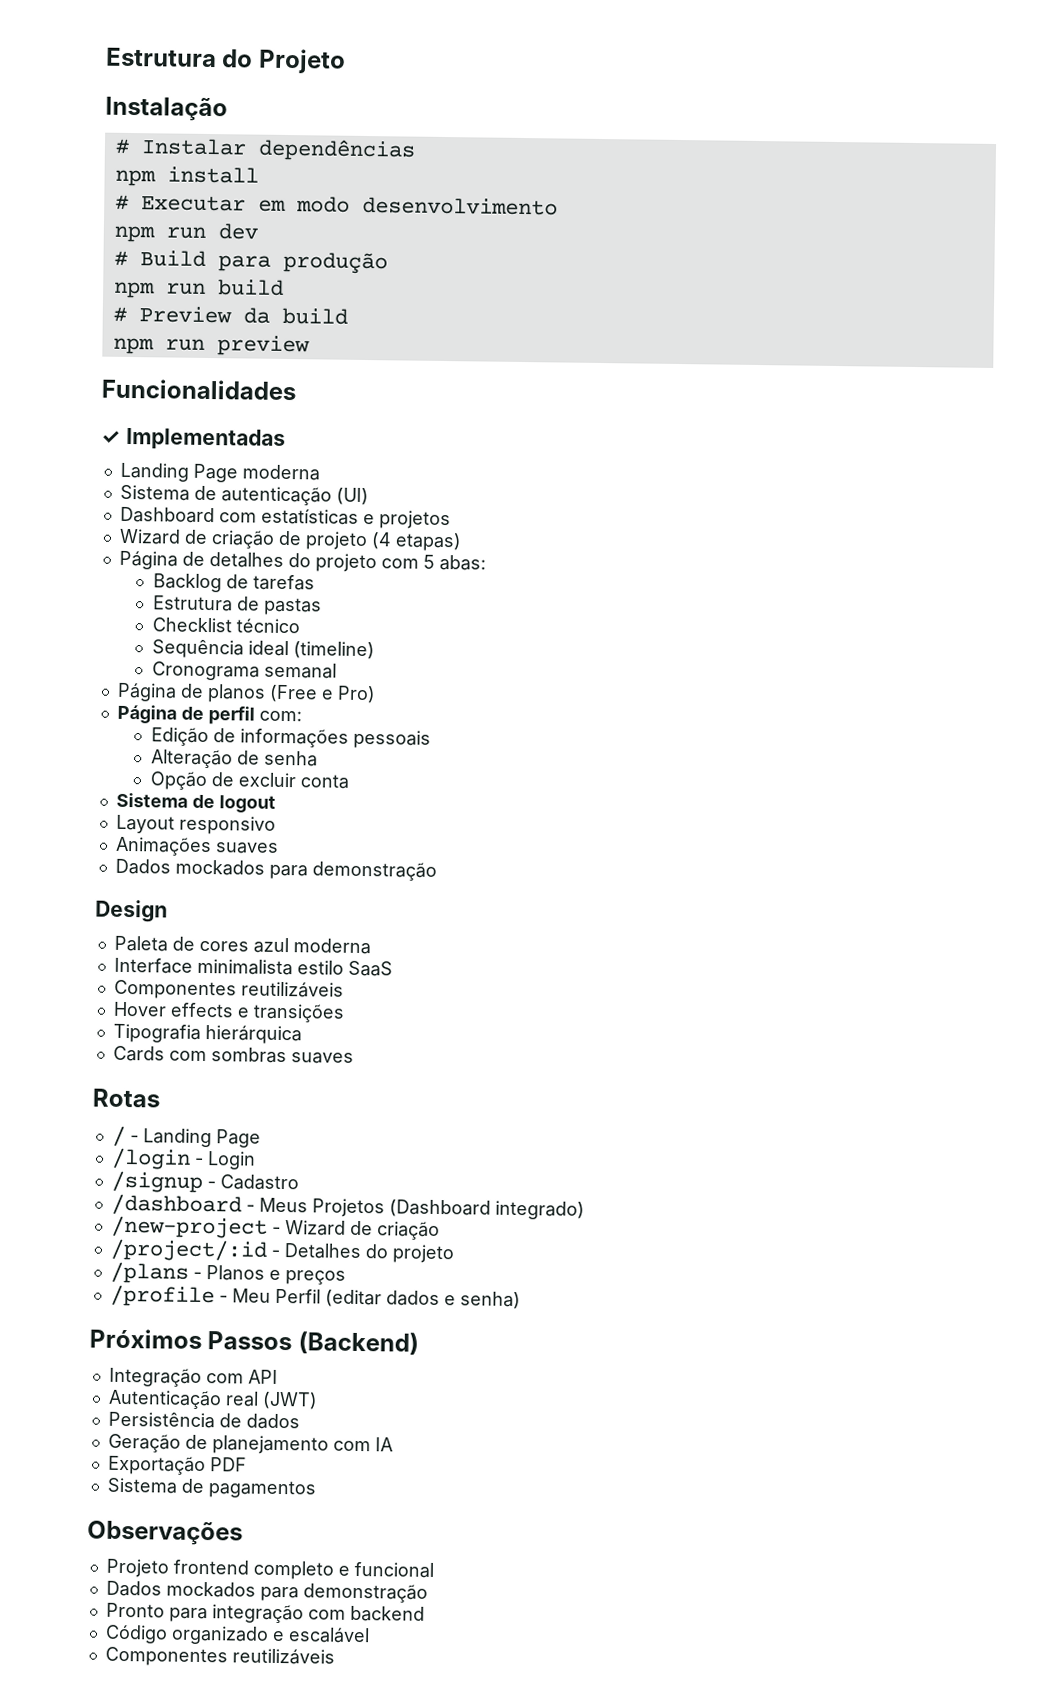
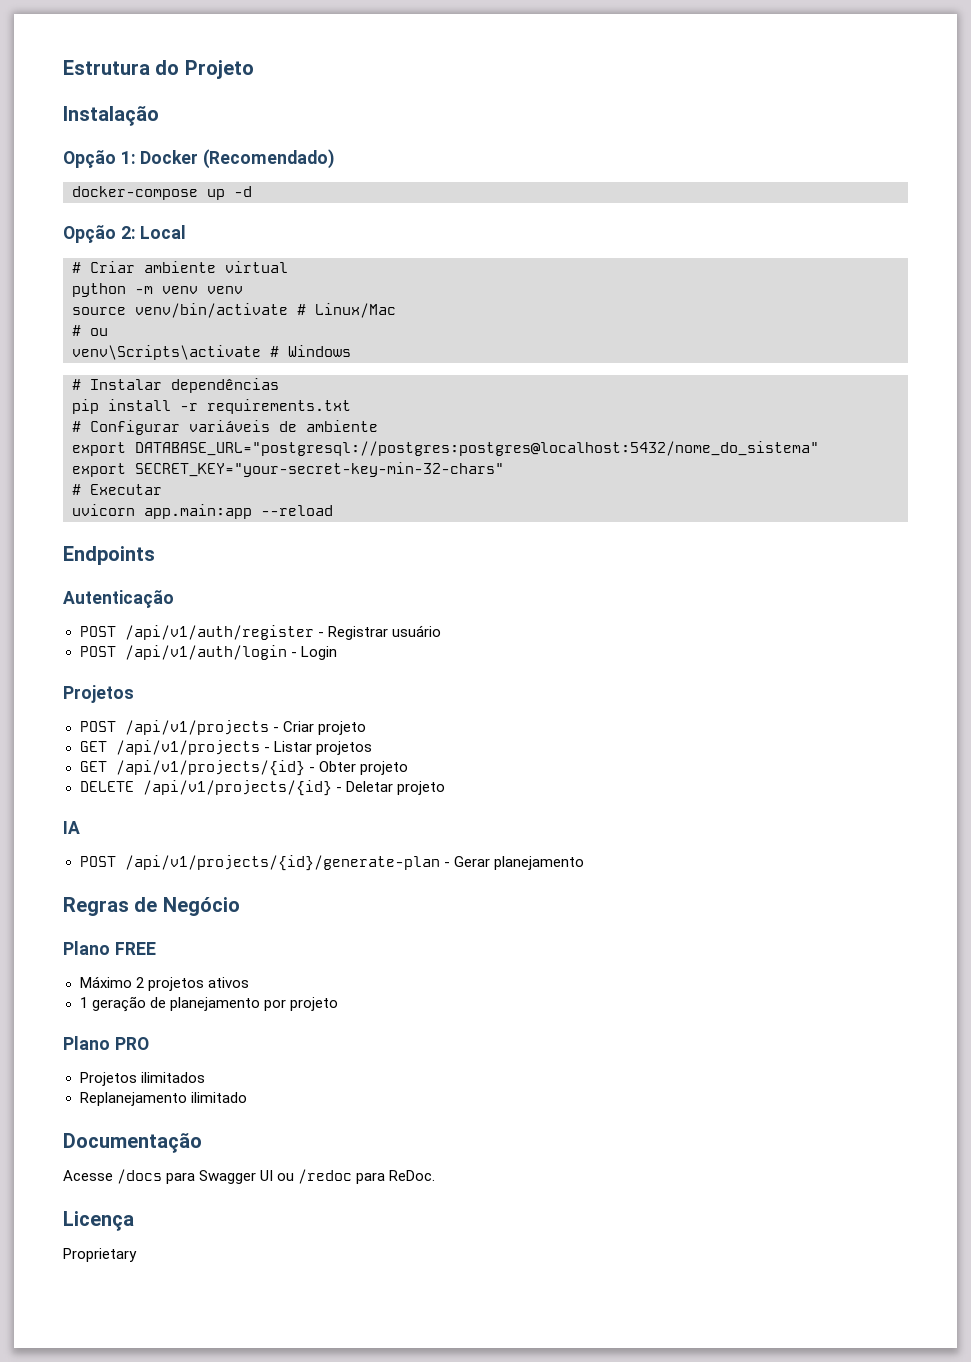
(228, 109) none -> [63,149,335,169] [72,186,252,200] [63,225,187,243] [72,261,288,273] [72,283,243,297] [72,303,396,318] [72,325,108,336] [72,345,351,360] // Opção 1: Docker (Recomendado) // docker-compose up -d // Opção 2: Local // # Criar ambiente virtual // python -m venv venv // source venv/bin/activate # Linux/Mac // # ou // venv\Scripts\activate # Windows
[114,169,156,187] npm -> [72,399,99,414] pip
[114,194,558,216] [113,223,258,243] [113,250,388,275] [113,279,284,299] [112,306,348,325] [112,335,310,357] [101,378,296,401] [101,427,286,451] [119,462,320,483] [119,484,369,506] [119,506,451,530] [118,528,462,552] [118,550,486,573] [152,573,315,593] [152,595,322,616] [151,617,300,634] [151,639,375,660] [151,661,337,681] [116,682,376,704] [116,704,302,725] [150,727,431,749] [150,749,318,769] [149,771,349,791] [115,792,276,813] [115,814,276,835] [114,836,279,857] [114,858,437,881] [95,899,168,923] [113,935,371,955] [113,957,393,977] [113,979,344,1000] [112,1001,345,1023] [112,1023,302,1045] [112,1045,354,1064] [92,1088,160,1108] [111,1125,261,1148] [110,1147,256,1170] [110,1170,299,1193] [110,1193,585,1220] [110,1215,440,1241] [109,1238,454,1264] [109,1261,346,1285] [109,1284,521,1310] [89,1328,419,1355] [108,1367,278,1387] [107,1389,318,1410] [107,1411,300,1430] [107,1433,393,1455] [107,1455,247,1476] [106,1477,316,1499] [87,1520,243,1546] [105,1558,434,1580] [105,1580,428,1603] [105,1602,425,1624] [104,1624,370,1645] [104,1646,335,1667] // # Executar em modo desenvolvimento // npm run dev // # Build para produção // npm run build // # Preview da build // npm run preview // Funcionalidades // ✓ Implementadas // Landing Page moderna // Sistema de autenticação (UI) // Dashboard com estatísticas e projetos // Wizard de criação de projeto (4 etapas) // Página de detalhes do projeto com 5 abas: // Backlog de tarefas // Estrutura de pastas // Checklist técnico // Sequência ideal (timeline) // Cronograma semanal // Página de planos (Free e Pro) // Página de perfil com: // Edição de informações pessoais // Alteração de senha // Opção de excluir conta // Sistema de logout // Layout responsivo // Animações suaves // Dados mockados para demonstração // Design // Paleta de cores azul moderna // Interface minimalista estilo SaaS // Componentes reutilizáveis // Hover effects e transições // Tipografia hierárquica // Cards com sombras suaves // Rotas // / - Landing Page // /login - Login // /signup - Cadastro // /dashboard - Meus Projetos (Dashboard integrado) // /new-project - Wizard de criação // /project/:id - Detalhes do projeto // /plans - Planos e preços // /profile - Meu Perfil (editar dados e senha) // Próximos Passos (Backend) // Integração com API // Autenticação real (JWT) // Persistência de dados // Geração de planejamento com IA // Exportação PDF // Sistema de pagamentos // Observações // Projeto frontend completo e funcional // Dados mockados para demonstração // Pronto para integração com backend // Código organizado e escalável // Componentes reutilizáveis -> [180,399,351,414] [72,420,378,435] [72,441,819,456] [72,462,504,477] [72,484,162,495] [72,504,333,519] [63,546,155,565] [63,590,174,608] [79,625,441,640] [79,645,337,660] [63,685,134,703] [79,720,366,735] [79,740,372,755] [79,760,408,776] [79,780,445,796] [63,821,80,834] [79,855,584,871] [63,897,240,916] [63,941,156,955] [79,976,249,991] [79,996,338,1012] [63,1036,149,1050] [79,1072,205,1086] [79,1092,247,1106] [63,1133,202,1153] [63,1169,436,1184] [63,1211,134,1231] [63,1248,137,1262] -r requirements.txt // # Configurar variáveis de ambiente // export DATABASE_URL="postgresql://postgres:postgres@localhost:5432/nome_do_sistema" // export SECRET_KEY="your-secret-key-min-32-chars" // # Executar // uvicorn app.main:app --reload // Endpoints // Autenticação // POST /api/v1/auth/register - Registrar usuário // POST /api/v1/auth/login - Login // Projetos // POST /api/v1/projects - Criar projeto // GET /api/v1/projects - Listar projetos // GET /api/v1/projects/{id} - Obter projeto // DELETE /api/v1/projects/{id} - Deletar projeto // IA // POST /api/v1/projects/{id}/generate-plan - Gerar planejamento // Regras de Negócio // Plano FREE // Máximo 2 projetos ativos // 1 geração de planejamento por projeto // Plano PRO // Projetos ilimitados // Replanejamento ilimitado // Documentação // Acesse /docs para Swagger UI ou /redoc para ReDoc. // Licença // Proprietary

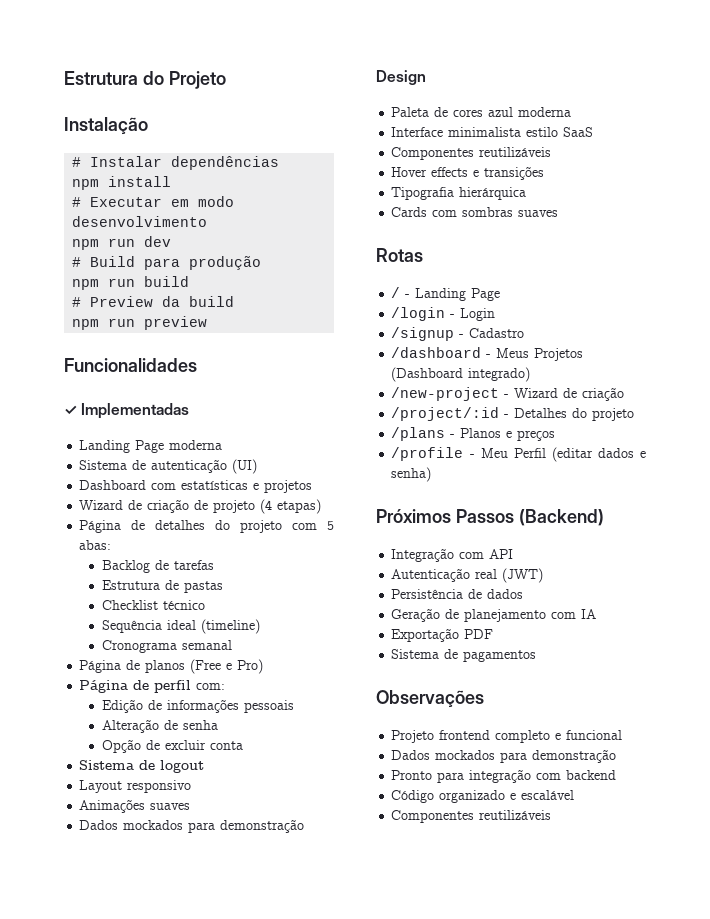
[63,149,335,169] [72,186,252,200] [63,225,187,243] [72,261,288,273] [72,283,243,297] [72,303,396,318] [72,325,108,336] [72,345,351,360] // Opção 1: Docker (Recomendado) // docker-compose up -d // Opção 2: Local // # Criar ambiente virtual // python -m venv venv // source venv/bin/activate # Linux/Mac // # ou // venv\Scripts\activate # Windows -> (148, 126) none
[72,399,99,414] pip -> [72,179,100,190] npm
[180,399,351,414] [72,420,378,435] [72,441,819,456] [72,462,504,477] [72,484,162,495] [72,504,333,519] [63,546,155,565] [63,590,174,608] [79,625,441,640] [79,645,337,660] [63,685,134,703] [79,720,366,735] [79,740,372,755] [79,760,408,776] [79,780,445,796] [63,821,80,834] [79,855,584,871] [63,897,240,916] [63,941,156,955] [79,976,249,991] [79,996,338,1012] [63,1036,149,1050] [79,1072,205,1086] [79,1092,247,1106] [63,1133,202,1153] [63,1169,436,1184] [63,1211,134,1231] [63,1248,137,1262] -r requirements.txt // # Configurar variáveis de ambiente // export DATABASE_URL="postgresql://postgres:postgres@localhost:5432/nome_do_sistema" // export SECRET_KEY="your-secret-key-min-32-chars" // # Executar // uvicorn app.main:app --reload // Endpoints // Autenticação // POST /api/v1/auth/register - Registrar usuário // POST /api/v1/auth/login - Login // Projetos // POST /api/v1/projects - Criar projeto // GET /api/v1/projects - Listar projetos // GET /api/v1/projects/{id} - Obter projeto // DELETE /api/v1/projects/{id} - Deletar projeto // IA // POST /api/v1/projects/{id}/generate-plan - Gerar planejamento // Regras de Negócio // Plano FREE // Máximo 2 projetos ativos // 1 geração de planejamento por projeto // Plano PRO // Projetos ilimitados // Replanejamento ilimitado // Documentação // Acesse /docs para Swagger UI ou /redoc para ReDoc. // Licença // Proprietary -> [72,196,235,207] [72,216,208,227] [72,236,172,250] [72,256,262,270] [72,276,190,290] [72,296,235,307] [72,316,208,330] [64,358,197,372] [64,403,190,419] [79,440,223,453] [79,459,258,474] [79,480,313,493] [79,499,322,514] [79,520,334,533] [79,540,112,550] [101,560,214,573] [101,580,223,593] [101,600,205,610] [101,619,260,634] [101,640,232,653] [79,659,264,674] [79,680,226,693] [101,699,294,713] [101,719,218,733] [101,739,243,753] [79,760,205,773] [79,780,192,793] [79,799,191,813] [79,819,305,833] [376,70,426,85] [391,107,572,117] [391,127,594,137] [391,147,552,160] [391,166,545,180] [391,187,527,200] [391,207,559,217] [376,248,423,262] [391,287,501,301] [391,307,496,321] [391,327,525,341] [391,347,584,361] [391,367,531,382] [391,387,625,401] [391,407,635,421] [391,427,556,441] [391,447,646,462] [391,467,432,482] [376,509,604,526] [391,548,514,562] [391,568,544,583] [391,589,524,599] [391,608,597,622] [391,628,494,642] [391,649,537,662] [376,690,484,708] [391,730,623,743] [391,749,617,763] [391,769,617,783] [391,790,575,803] [391,810,552,823] // # Executar em modo desenvolvimento // npm run dev // # Build para produção // npm run build // # Preview da build // npm run preview // Funcionalidades // ✓ Implementadas // Landing Page moderna // Sistema de autenticação (UI) // Dashboard com estatísticas e projetos // Wizard de criação de projeto (4 etapas) // Página de detalhes do projeto com 5 abas: // Backlog de tarefas // Estrutura de pastas // Checklist técnico // Sequência ideal (timeline) // Cronograma semanal // Página de planos (Free e Pro) // Página de perfil com: // Edição de informações pessoais // Alteração de senha // Opção de excluir conta // Sistema de logout // Layout responsivo // Animações suaves // Dados mockados para demonstração // Design // Paleta de cores azul moderna // Interface minimalista estilo SaaS // Componentes reutilizáveis // Hover effects e transições // Tipografia hierárquica // Cards com sombras suaves // Rotas // / - Landing Page // /login - Login // /signup - Cadastro // /dashboard - Meus Projetos (Dashboard integrado) // /new-project - Wizard de criação // /project/:id - Detalhes do projeto // /plans - Planos e preços // /profile - Meu Perfil (editar dados e senha) // Próximos Passos (Backend) // Integração com API // Autenticação real (JWT) // Persistência de dados // Geração de planejamento com IA // Exportação PDF // Sistema de pagamentos // Observações // Projeto frontend completo e funcional // Dados mockados para demonstração // Pronto para integração com backend // Código organizado e escalável // Componentes reutilizáveis

